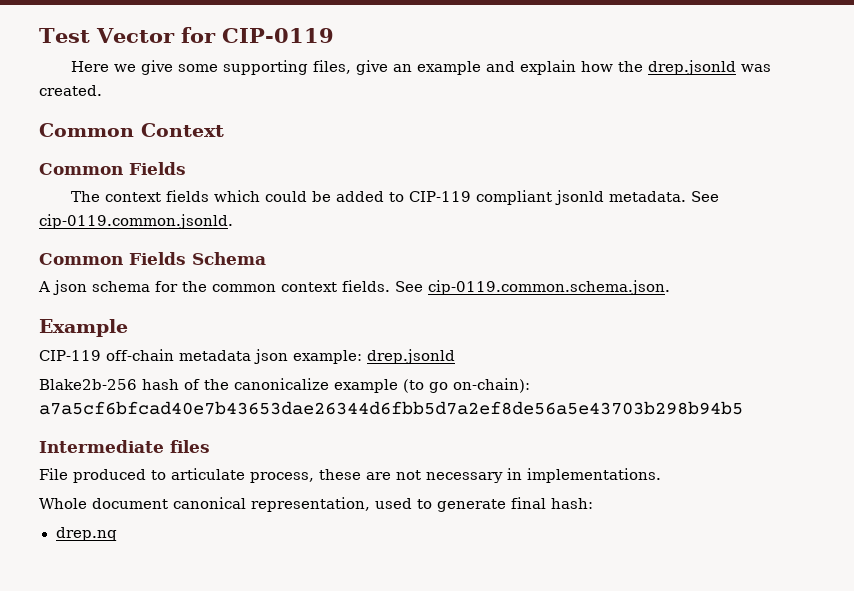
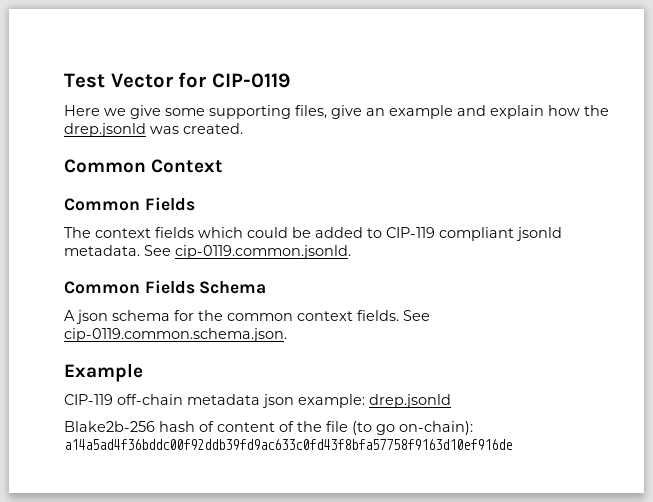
[204,378,530,393] [39,401,743,415] [39,440,210,453] [39,468,661,483] [39,497,593,512] [55,527,117,541] the canonicalize example (to go on-chain): a7a5cf6bfcad40e7b43653dae26344d6fbb5d7a2ef8de56a5e43703b298b94b5 // Intermediate files // File produced to articulate process, these are not necessary in implementations. // Whole document canonical representation, used to generate final hash: // drep.nq -> [217,421,473,435] [64,439,512,450] content of the file (to go on-chain): a14a5ad4f36bddc00f92ddb39fd9ac633c0fd43f8bfa57758f9163d10ef916de

